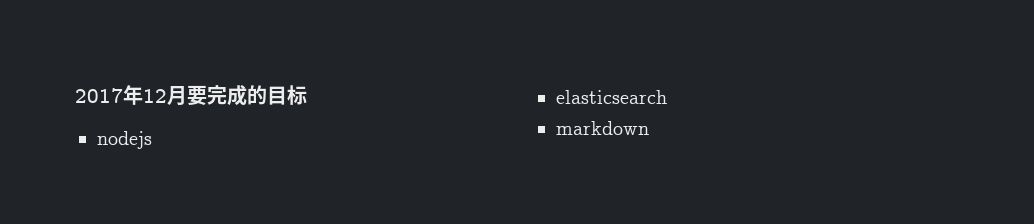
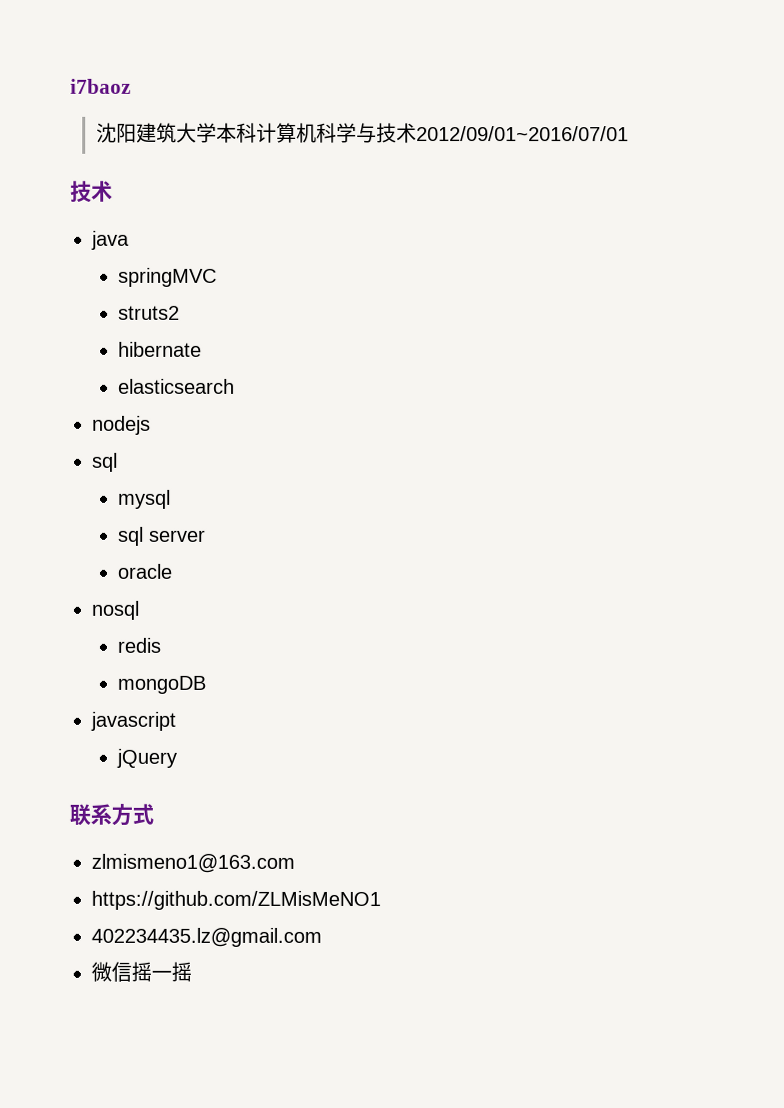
[75,84,307,106] [97,131,152,149] [556,90,667,104] [556,121,649,135] 2017年12月要完成的目标 // nodejs // elasticsearch // markdown -> [70,78,131,94] [96,122,630,144] [70,180,113,203] [91,230,130,250] [118,267,218,287] [118,305,181,320] [118,341,203,357] [118,378,236,394] [92,415,151,435] [92,452,118,472] [118,489,172,509] [118,526,207,546] [117,563,173,579] [91,600,139,620] [117,637,162,653] [117,675,207,694] [90,711,176,731] [116,748,178,768] [69,803,154,826] [91,853,295,873] [91,890,381,910] [91,927,322,947] [91,961,192,982] i7baoz // 沈阳建筑大学本科计算机科学与技术2012/09/01~2016/07/01 // 技术 // java // springMVC // struts2 // hibernate // elasticsearch // nodejs // sql // mysql // sql server // oracle // nosql // redis // mongoDB // javascript // jQuery // 联系方式 // zlmismeno1@163.com // https://github.com/ZLMisMeNO1 // 402234435.lz@gmail.com // 微信摇一摇

